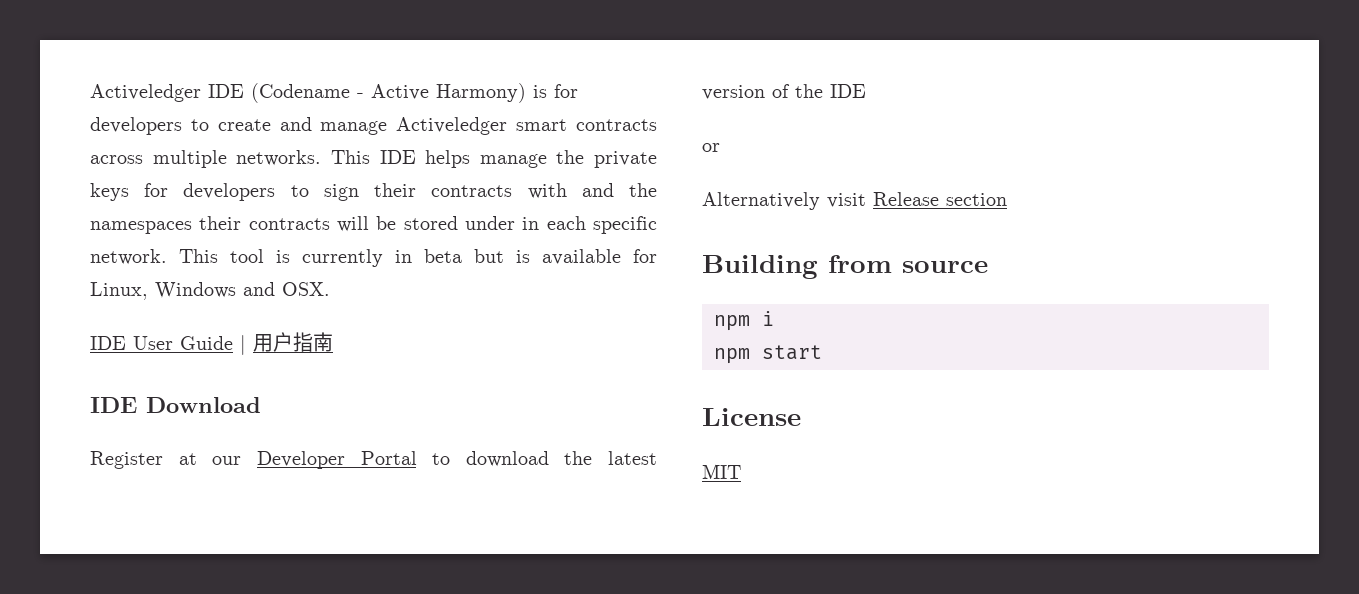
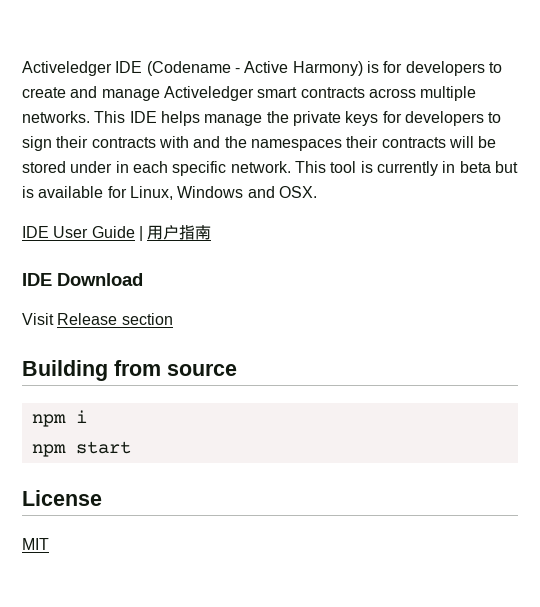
[90,451,657,469] [702,84,866,100] [702,143,720,152] [702,192,866,210] Register at our Developer Portal to download the latest version of the IDE // or // Alternatively visit -> [22,313,54,325] Visit

